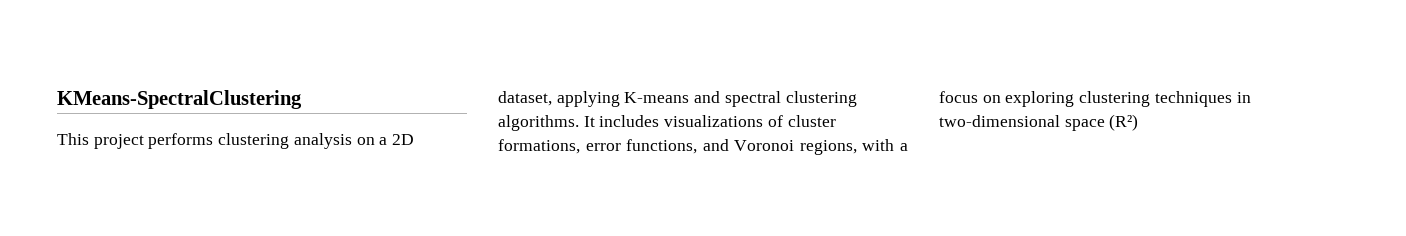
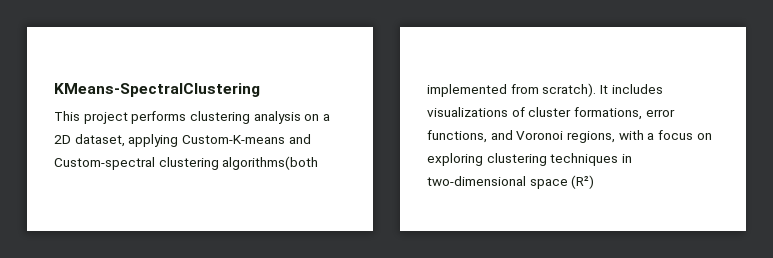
[624,91,857,107] [498,115,579,131] K-means and spectral clustering algorithms. -> [181,134,311,144] [54,156,319,170] [427,83,597,97] Custom-K-means and Custom-spectral clustering algorithms(both implemented from scratch).

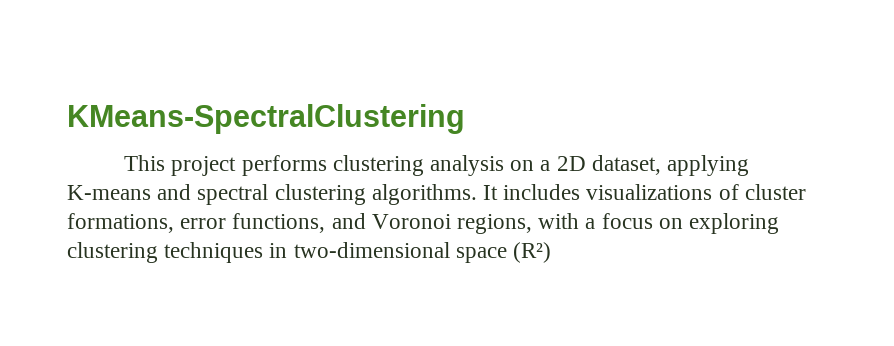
[181,134,311,144] [54,156,319,170] [427,83,597,97] Custom-K-means and Custom-spectral clustering algorithms(both implemented from scratch). -> [67,184,477,205] K-means and spectral clustering algorithms.

